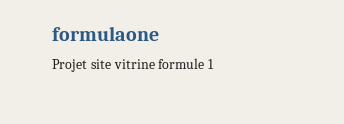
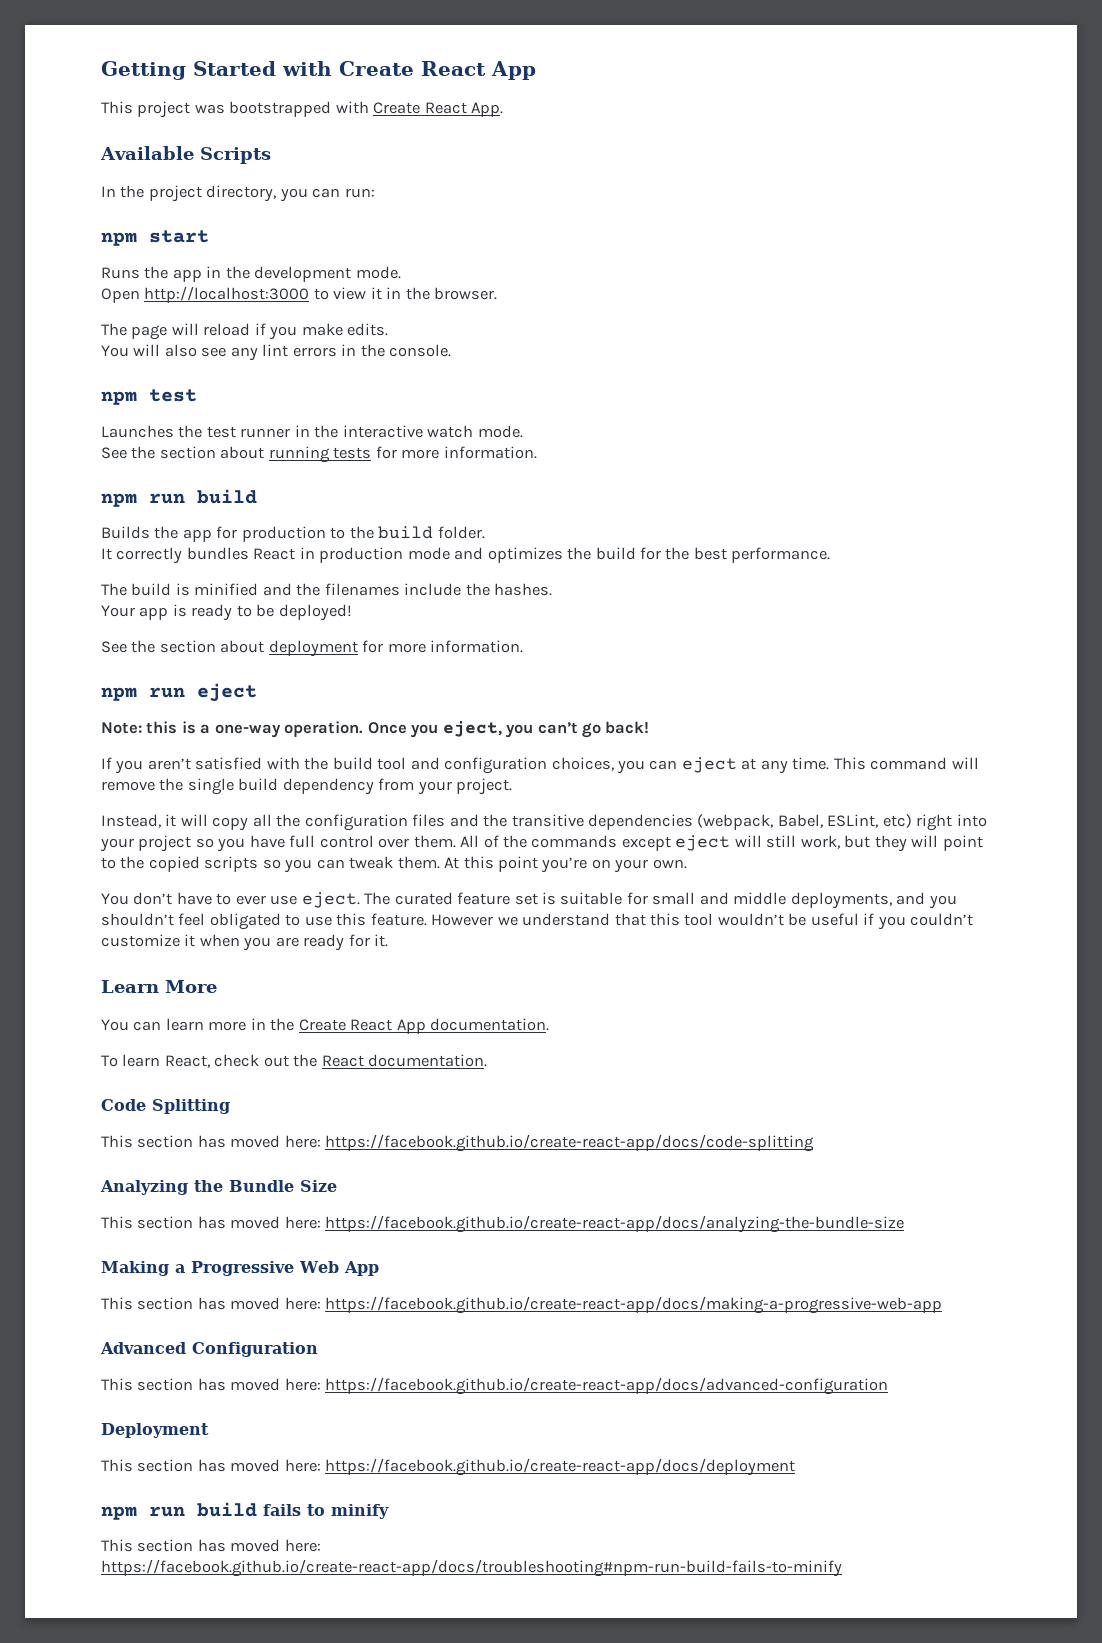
[52,26,159,41] [52,58,215,72] formulaone // Projet site vitrine formule 1 -> [101,61,536,80] [101,101,504,118] [100,146,271,164] [101,185,375,202] [101,230,209,246] [101,266,401,282] [101,286,498,303] [101,323,389,340] [101,344,452,361] [101,389,197,405] [101,425,523,438] [101,446,537,463] [101,489,257,507] [101,526,485,542] [101,547,831,564] [101,583,553,596] [101,604,352,621] [101,640,524,657] [101,683,257,702] [101,721,650,738] [101,757,979,774] [101,778,513,795] [101,814,987,831] [100,835,983,852] [101,856,687,873] [101,892,957,909] [101,913,974,930] [101,934,389,951] [101,980,217,993] [101,1018,550,1034] [101,1054,488,1068] [101,1099,230,1114] [101,1134,815,1152] [100,1180,337,1195] [101,1215,905,1233] [101,1261,379,1276] [101,1296,943,1314] [100,1342,318,1357] [101,1377,889,1395] [101,1423,209,1438] [101,1458,796,1476] [101,1502,389,1520] [101,1539,321,1552] [101,1559,842,1577] Getting Started with Create React App // This project was bootstrapped with Create React App. // Available Scripts // In the project directory, you can run: // npm start // Runs the app in the development mode. // Open http://localhost:3000 to view it in the browser. // The page will reload if you make edits. // You will also see any lint errors in the console. // npm test // Launches the test runner in the interactive watch mode. // See the section about running tests for more information. // npm run build // Builds the app for production to the build folder. // It correctly bundles React in production mode and optimizes the build for the best performance. // The build is minified and the filenames include the hashes. // Your app is ready to be deployed! // See the section about deployment for more information. // npm run eject // Note: this is a one-way operation. Once you eject, you can’t go back! // If you aren’t satisfied with the build tool and configuration choices, you can eject at any time. This command will remove the single build dependency from your project. // Instead, it will copy all the configuration files and the transitive dependencies (webpack, Babel, ESLint, etc) right into your project so you have full control over them. All of the commands except eject will still work, but they will point to the copied scripts so you can tweak them. At this point you’re on your own. // You don’t have to ever use eject. The curated feature set is suitable for small and middle deployments, and you shouldn’t feel obligated to use this feature. However we understand that this tool wouldn’t be useful if you couldn’t customize it when you are ready for it. // Learn More // You can learn more in the Create React App documentation. // To learn React, check out the React documentation. // Code Splitting // This section has moved here: https://facebook.github.io/create-react-app/docs/code-splitting // Analyzing the Bundle Size // This section has moved here: https://facebook.github.io/create-react-app/docs/analyzing-the-bundle-size // Making a Progressive Web App // This section has moved here: https://facebook.github.io/create-react-app/docs/making-a-progressive-web-app // Advanced Configuration // This section has moved here: https://facebook.github.io/create-react-app/docs/advanced-configuration // Deployment // This section has moved here: https://facebook.github.io/create-react-app/docs/deployment // npm run build fails to minify // This section has moved here: https://facebook.github.io/create-react-app/docs/troubleshooting#npm-run-build-fails-to-minify

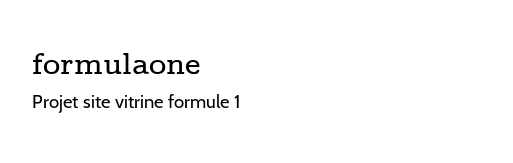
[101,61,536,80] [101,101,504,118] [100,146,271,164] [101,185,375,202] [101,230,209,246] [101,266,401,282] [101,286,498,303] [101,323,389,340] [101,344,452,361] [101,389,197,405] [101,425,523,438] [101,446,537,463] [101,489,257,507] [101,526,485,542] [101,547,831,564] [101,583,553,596] [101,604,352,621] [101,640,524,657] [101,683,257,702] [101,721,650,738] [101,757,979,774] [101,778,513,795] [101,814,987,831] [100,835,983,852] [101,856,687,873] [101,892,957,909] [101,913,974,930] [101,934,389,951] [101,980,217,993] [101,1018,550,1034] [101,1054,488,1068] [101,1099,230,1114] [101,1134,815,1152] [100,1180,337,1195] [101,1215,905,1233] [101,1261,379,1276] [101,1296,943,1314] [100,1342,318,1357] [101,1377,889,1395] [101,1423,209,1438] [101,1458,796,1476] [101,1502,389,1520] [101,1539,321,1552] [101,1559,842,1577] Getting Started with Create React App // This project was bootstrapped with Create React App. // Available Scripts // In the project directory, you can run: // npm start // Runs the app in the development mode. // Open http://localhost:3000 to view it in the browser. // The page will reload if you make edits. // You will also see any lint errors in the console. // npm test // Launches the test runner in the interactive watch mode. // See the section about running tests for more information. // npm run build // Builds the app for production to the build folder. // It correctly bundles React in production mode and optimizes the build for the best performance. // The build is minified and the filenames include the hashes. // Your app is ready to be deployed! // See the section about deployment for more information. // npm run eject // Note: this is a one-way operation. Once you eject, you can’t go back! // If you aren’t satisfied with the build tool and configuration choices, you can eject at any time. This command will remove the single build dependency from your project. // Instead, it will copy all the configuration files and the transitive dependencies (webpack, Babel, ESLint, etc) right into your project so you have full control over them. All of the commands except eject will still work, but they will point to the copied scripts so you can tweak them. At this point you’re on your own. // You don’t have to ever use eject. The curated feature set is suitable for small and middle deployments, and you shouldn’t feel obligated to use this feature. However we understand that this tool wouldn’t be useful if you couldn’t customize it when you are ready for it. // Learn More // You can learn more in the Create React App documentation. // To learn React, check out the React documentation. // Code Splitting // This section has moved here: https://facebook.github.io/create-react-app/docs/code-splitting // Analyzing the Bundle Size // This section has moved here: https://facebook.github.io/create-react-app/docs/analyzing-the-bundle-size // Making a Progressive Web App // This section has moved here: https://facebook.github.io/create-react-app/docs/making-a-progressive-web-app // Advanced Configuration // This section has moved here: https://facebook.github.io/create-react-app/docs/advanced-configuration // Deployment // This section has moved here: https://facebook.github.io/create-react-app/docs/deployment // npm run build fails to minify // This section has moved here: https://facebook.github.io/create-react-app/docs/troubleshooting#npm-run-build-fails-to-minify -> [32,53,200,74] [32,94,241,113] formulaone // Projet site vitrine formule 1

